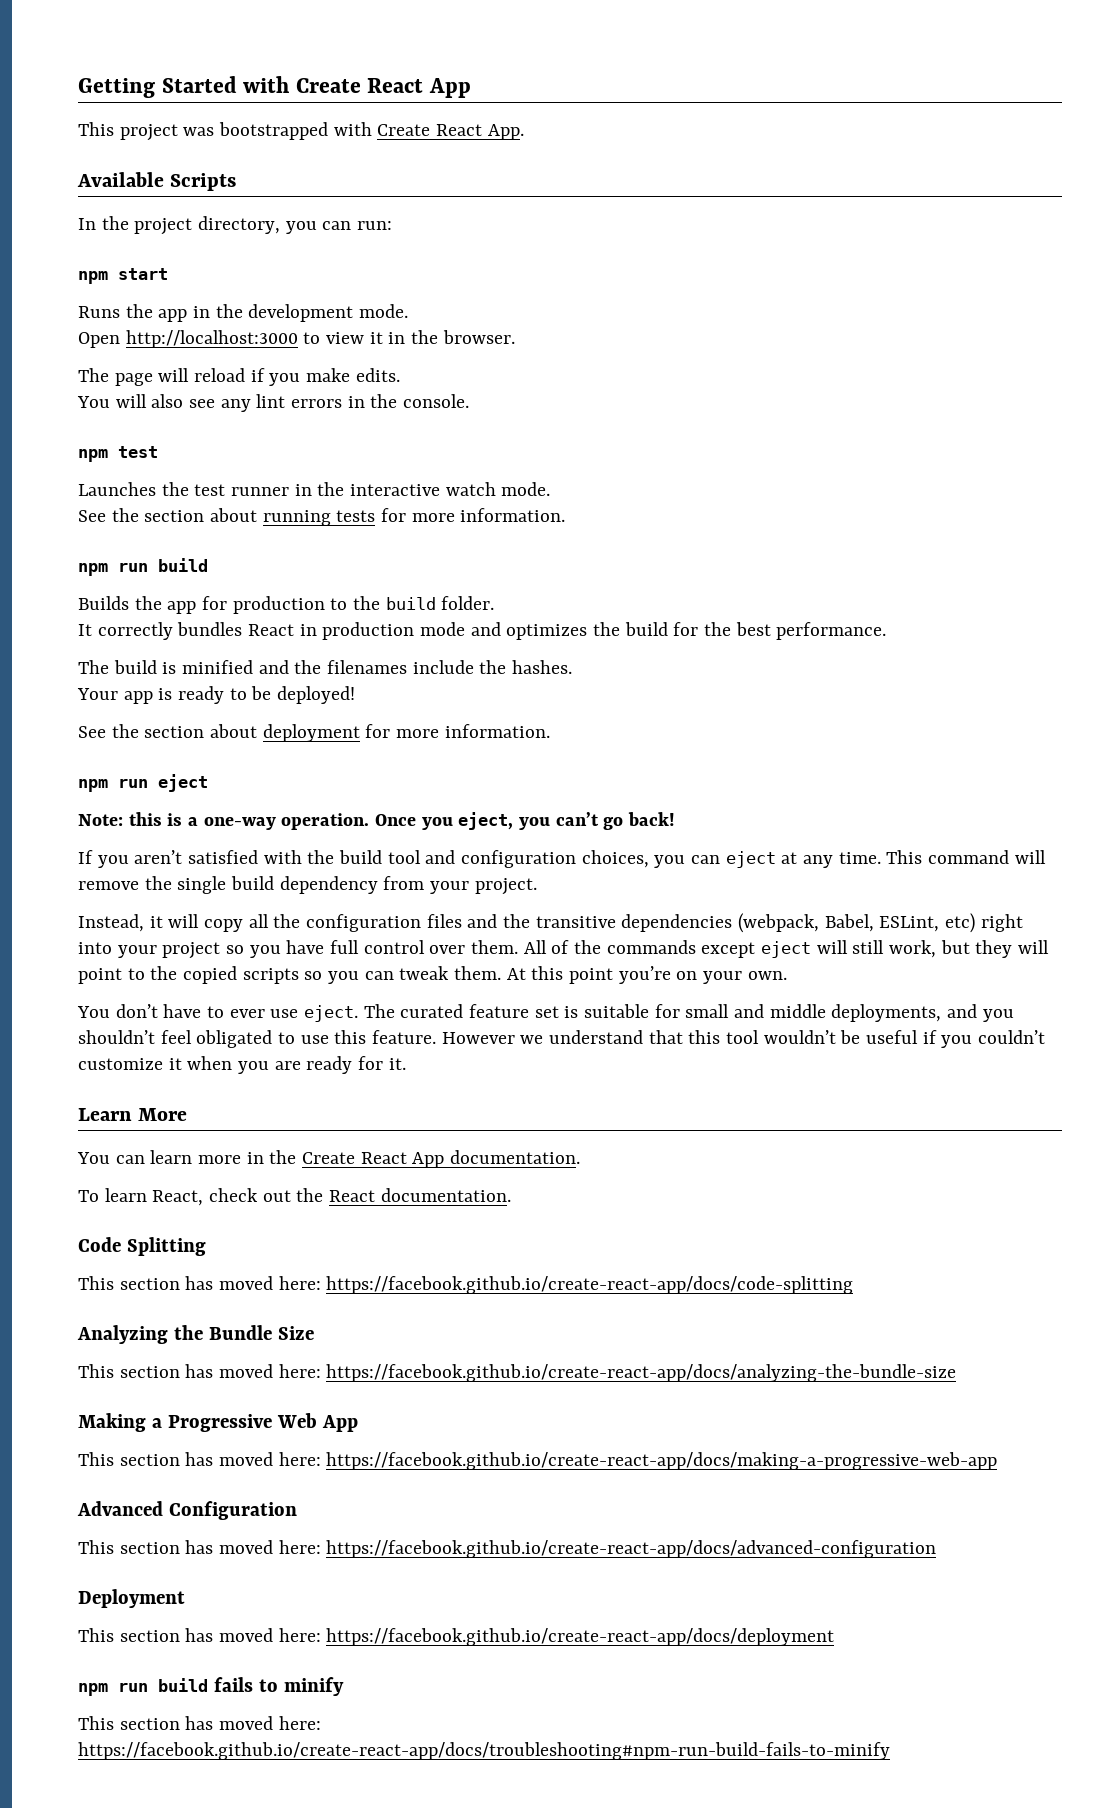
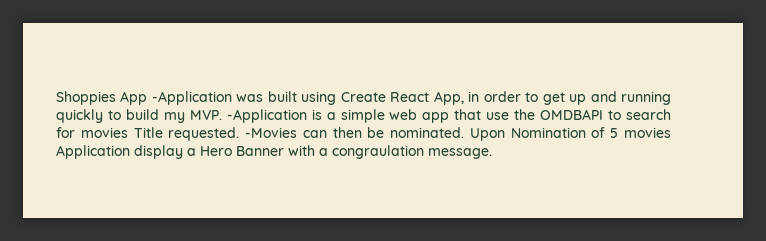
[78,76,472,98] [78,122,524,141] [77,172,237,191] [78,216,393,235] [78,268,168,284] [78,304,409,322] [78,330,515,348] [78,368,400,386] [77,394,470,412] [78,446,158,462] [78,482,551,496] [78,508,566,526] [78,558,208,576] [78,596,495,614] [78,622,887,640] [78,660,573,674] [77,686,356,704] [78,724,550,742] [78,774,208,792] [78,812,676,830] [78,850,1046,868] [78,876,537,895] [78,913,1023,933] [78,940,1050,959] [78,966,787,984] [77,1004,1014,1022] [78,1030,1046,1048] [78,1056,406,1074] [78,1108,188,1121] [77,1150,581,1168] [78,1188,511,1206] [78,1237,206,1256] [78,1276,854,1294] [77,1325,314,1344] [78,1364,957,1382] [78,1413,358,1432] [78,1452,998,1470] [77,1501,297,1520] [78,1540,937,1558] [78,1589,185,1608] [78,1628,835,1646] [78,1677,344,1696] [78,1716,321,1730] [78,1742,890,1760] Getting Started with Create React App // This project was bootstrapped with Create React App. // Available Scripts // In the project directory, you can run: // npm start // Runs the app in the development mode. // Open http://localhost:3000 to view it in the browser. // The page will reload if you make edits. // You will also see any lint errors in the console. // npm test // Launches the test runner in the interactive watch mode. // See the section about running tests for more information. // npm run build // Builds the app for production to the build folder. // It correctly bundles React in production mode and optimizes the build for the best performance. // The build is minified and the filenames include the hashes. // Your app is ready to be deployed! // See the section about deployment for more information. // npm run eject // Note: this is a one-way operation. Once you eject, you can’t go back! // If you aren’t satisfied with the build tool and configuration choices, you can eject at any time. This command will remove the single build dependency from your project. // Instead, it will copy all the configuration files and the transitive dependencies (webpack, Babel, ESLint, etc) right into your project so you have full control over them. All of the commands except eject will still work, but they will point to the copied scripts so you can tweak them. At this point you’re on your own. // You don’t have to ever use eject. The curated feature set is suitable for small and middle deployments, and you shouldn’t feel obligated to use this feature. However we understand that this tool wouldn’t be useful if you couldn’t customize it when you are ready for it. // Learn More // You can learn more in the Create React App documentation. // To learn React, check out the React documentation. // Code Splitting // This section has moved here: https://facebook.github.io/create-react-app/docs/code-splitting // Analyzing the Bundle Size // This section has moved here: https://facebook.github.io/create-react-app/docs/analyzing-the-bundle-size // Making a Progressive Web App // This section has moved here: https://facebook.github.io/create-react-app/docs/making-a-progressive-web-app // Advanced Configuration // This section has moved here: https://facebook.github.io/create-react-app/docs/advanced-configuration // Deployment // This section has moved here: https://facebook.github.io/create-react-app/docs/deployment // npm run build fails to minify // This section has moved here: https://facebook.github.io/create-react-app/docs/troubleshooting#npm-run-build-fails-to-minify -> [56,91,671,105] [56,109,671,123] [56,127,671,141] [56,145,492,159] Shoppies App -Application was built using Create React App, in order to get up and running quickly to build my MVP. -Application is a simple web app that use the OMDBAPI to search for movies Title requested. -Movies can then be nominated. Upon Nomination of 5 movies Application display a Hero Banner with a congraulation message.

